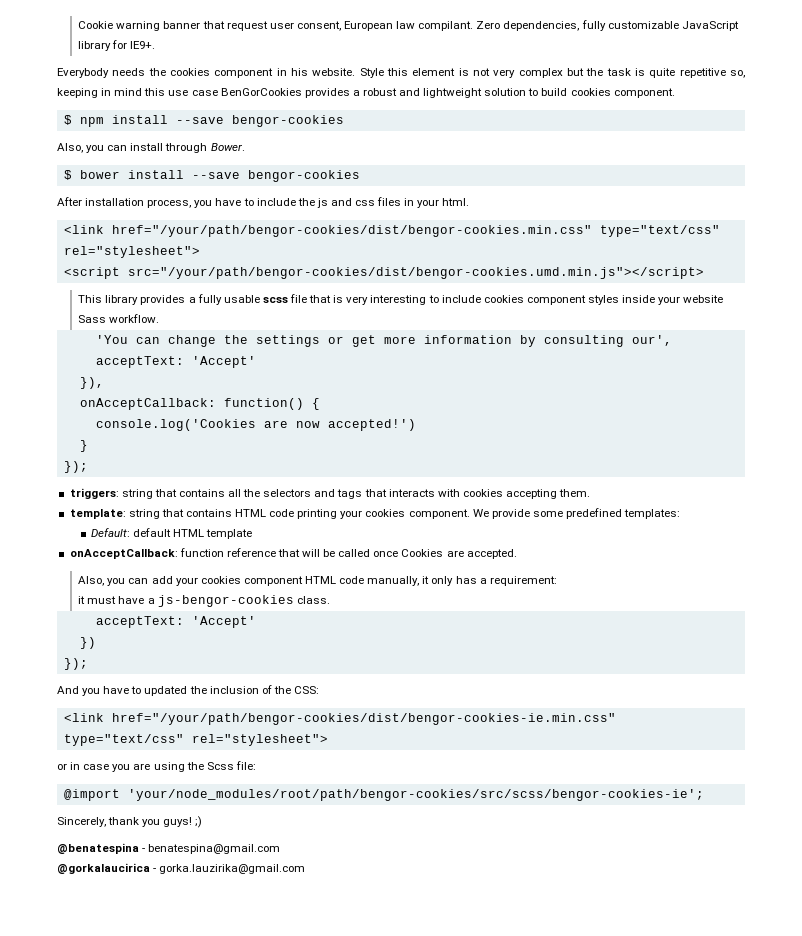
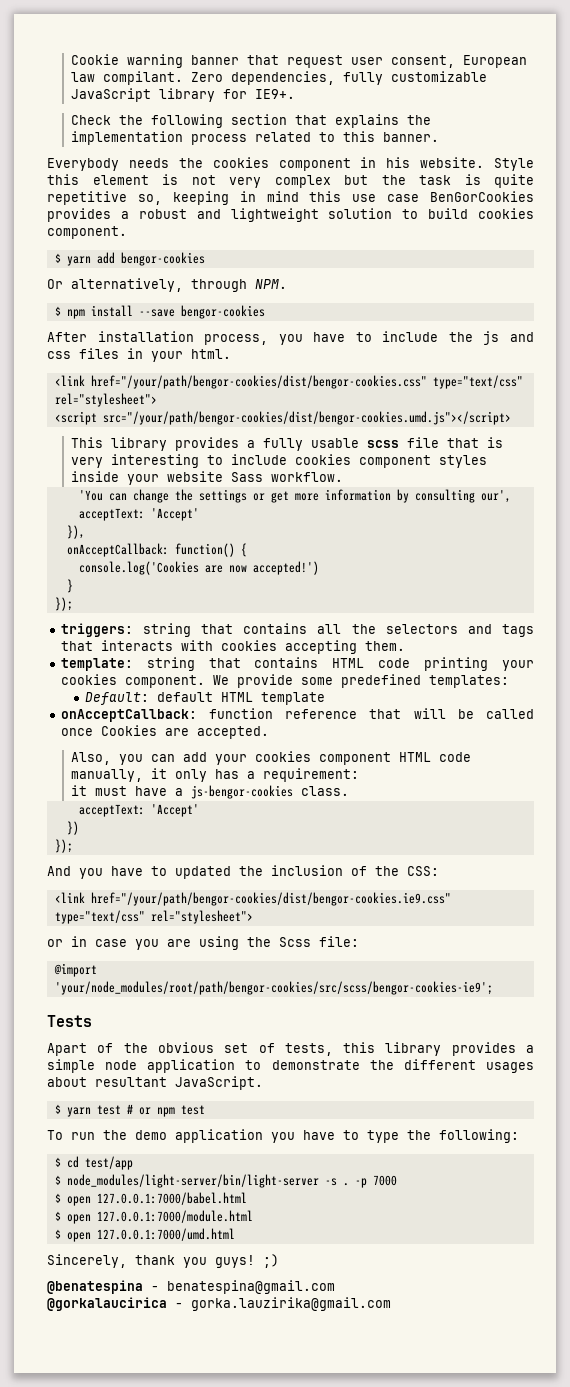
(156, 45) none -> [71,114,432,128] [71,131,440,145] // Check the following section that explains the implementation process related to this banner.
[79,115,344,127] [57,143,245,153] [63,170,120,180] npm install --save bengor-cookies // Also, you can install through Bower. // $ bower -> [66,252,205,266] [47,278,287,292] [54,306,85,319] yarn add bengor-cookies // Or alternatively, through NPM. // $ npm
[111,225,592,237] href="/your/path/bengor-cookies/dist/bengor-cookies.min.css" -> [90,375,427,389] href="/your/path/bengor-cookies/dist/bengor-cookies.css"
[127,267,704,279] src="/your/path/bengor-cookies/dist/bengor-cookies.umd.min.js"></script> -> [102,411,511,425] src="/your/path/bengor-cookies/dist/bengor-cookies.umd.js"></script>
[111,713,616,725] href="/your/path/bengor-cookies/dist/bengor-cookies-ie.min.css" -> [90,892,451,906] href="/your/path/bengor-cookies/dist/bengor-cookies.ie9.css"
[127,789,704,801] 'your/node_modules/root/path/bengor-cookies/src/scss/bengor-cookies-ie'; -> [54,981,493,995] [47,1015,92,1027] [47,1042,534,1056] [47,1059,534,1073] [47,1076,263,1090] [54,1104,205,1117] [47,1129,519,1143] [54,1156,133,1170] [54,1174,397,1188] [54,1192,247,1206] [54,1210,253,1224] [54,1228,235,1242] 'your/node_modules/root/path/bengor-cookies/src/scss/bengor-cookies-ie9'; // Tests // Apart of the obvious set of tests, this library provides a simple node application to demonstrate the different usages about resultant JavaScript. // $ yarn test # or npm test // To run the demo application you have to type the following: // $ cd test/app // $ node_modules/light-server/bin/light-server -s . -p 7000 // $ open 127.0.0.1:7000/babel.html // $ open 127.0.0.1:7000/module.html // $ open 127.0.0.1:7000/umd.html

